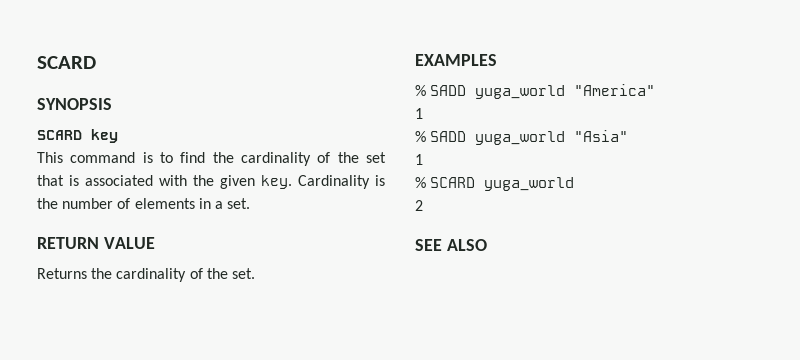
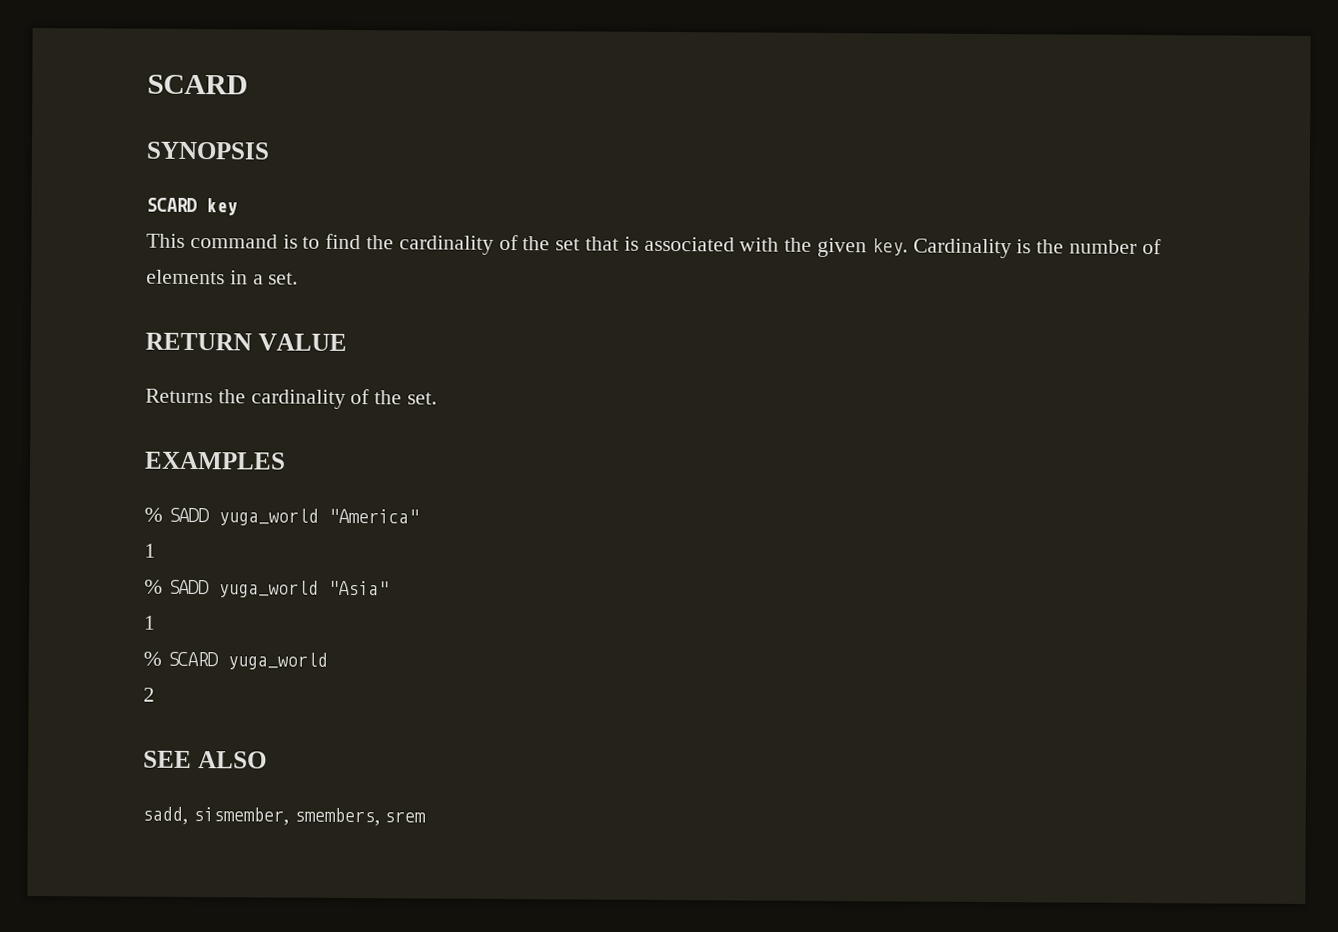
(487, 245) none -> [142,806,427,827] // sadd, sismember, smembers, srem

